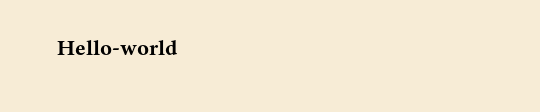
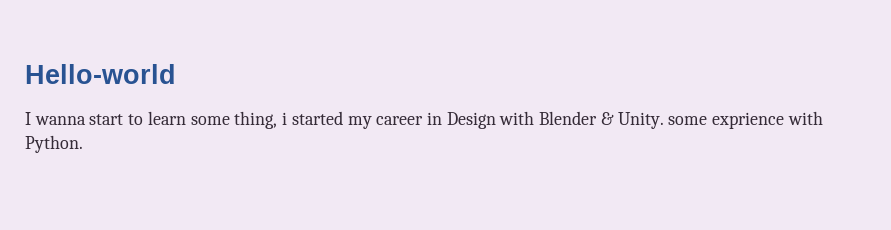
(178, 47) none -> [25,111,823,129] [25,135,83,153] // I wanna start to learn some thing, i started my career in Design with Blender & Unity. some exprience with Python.

